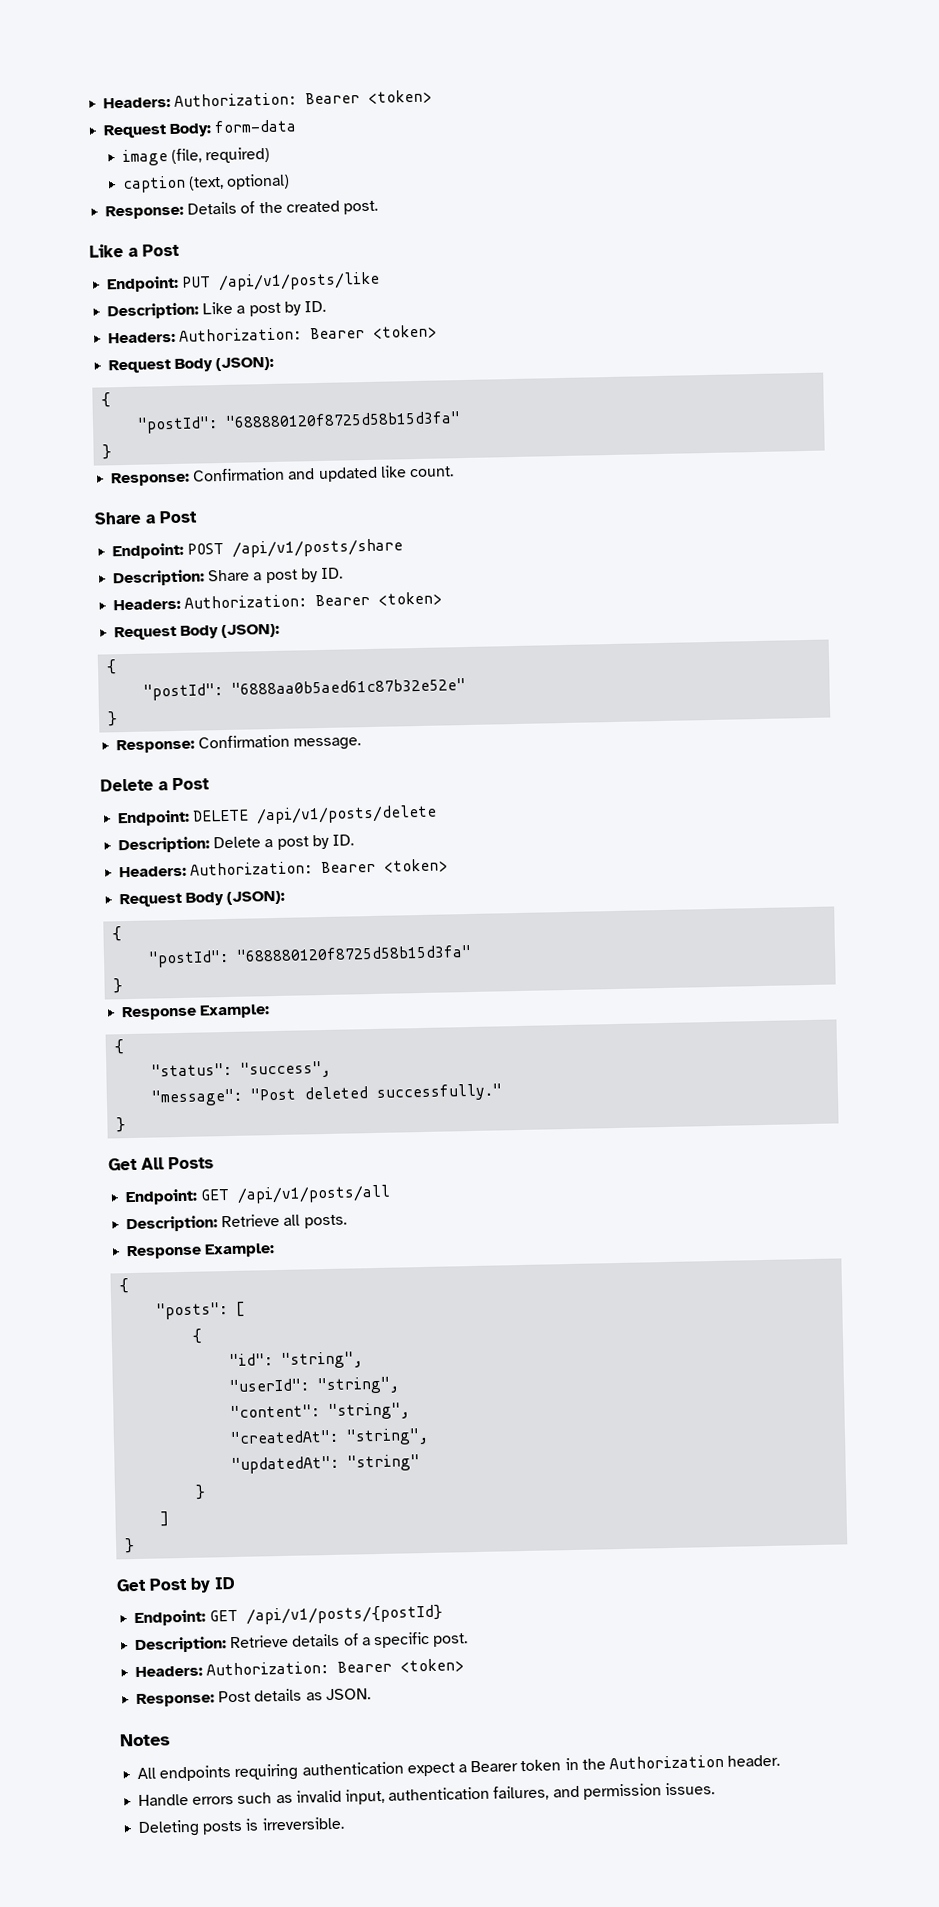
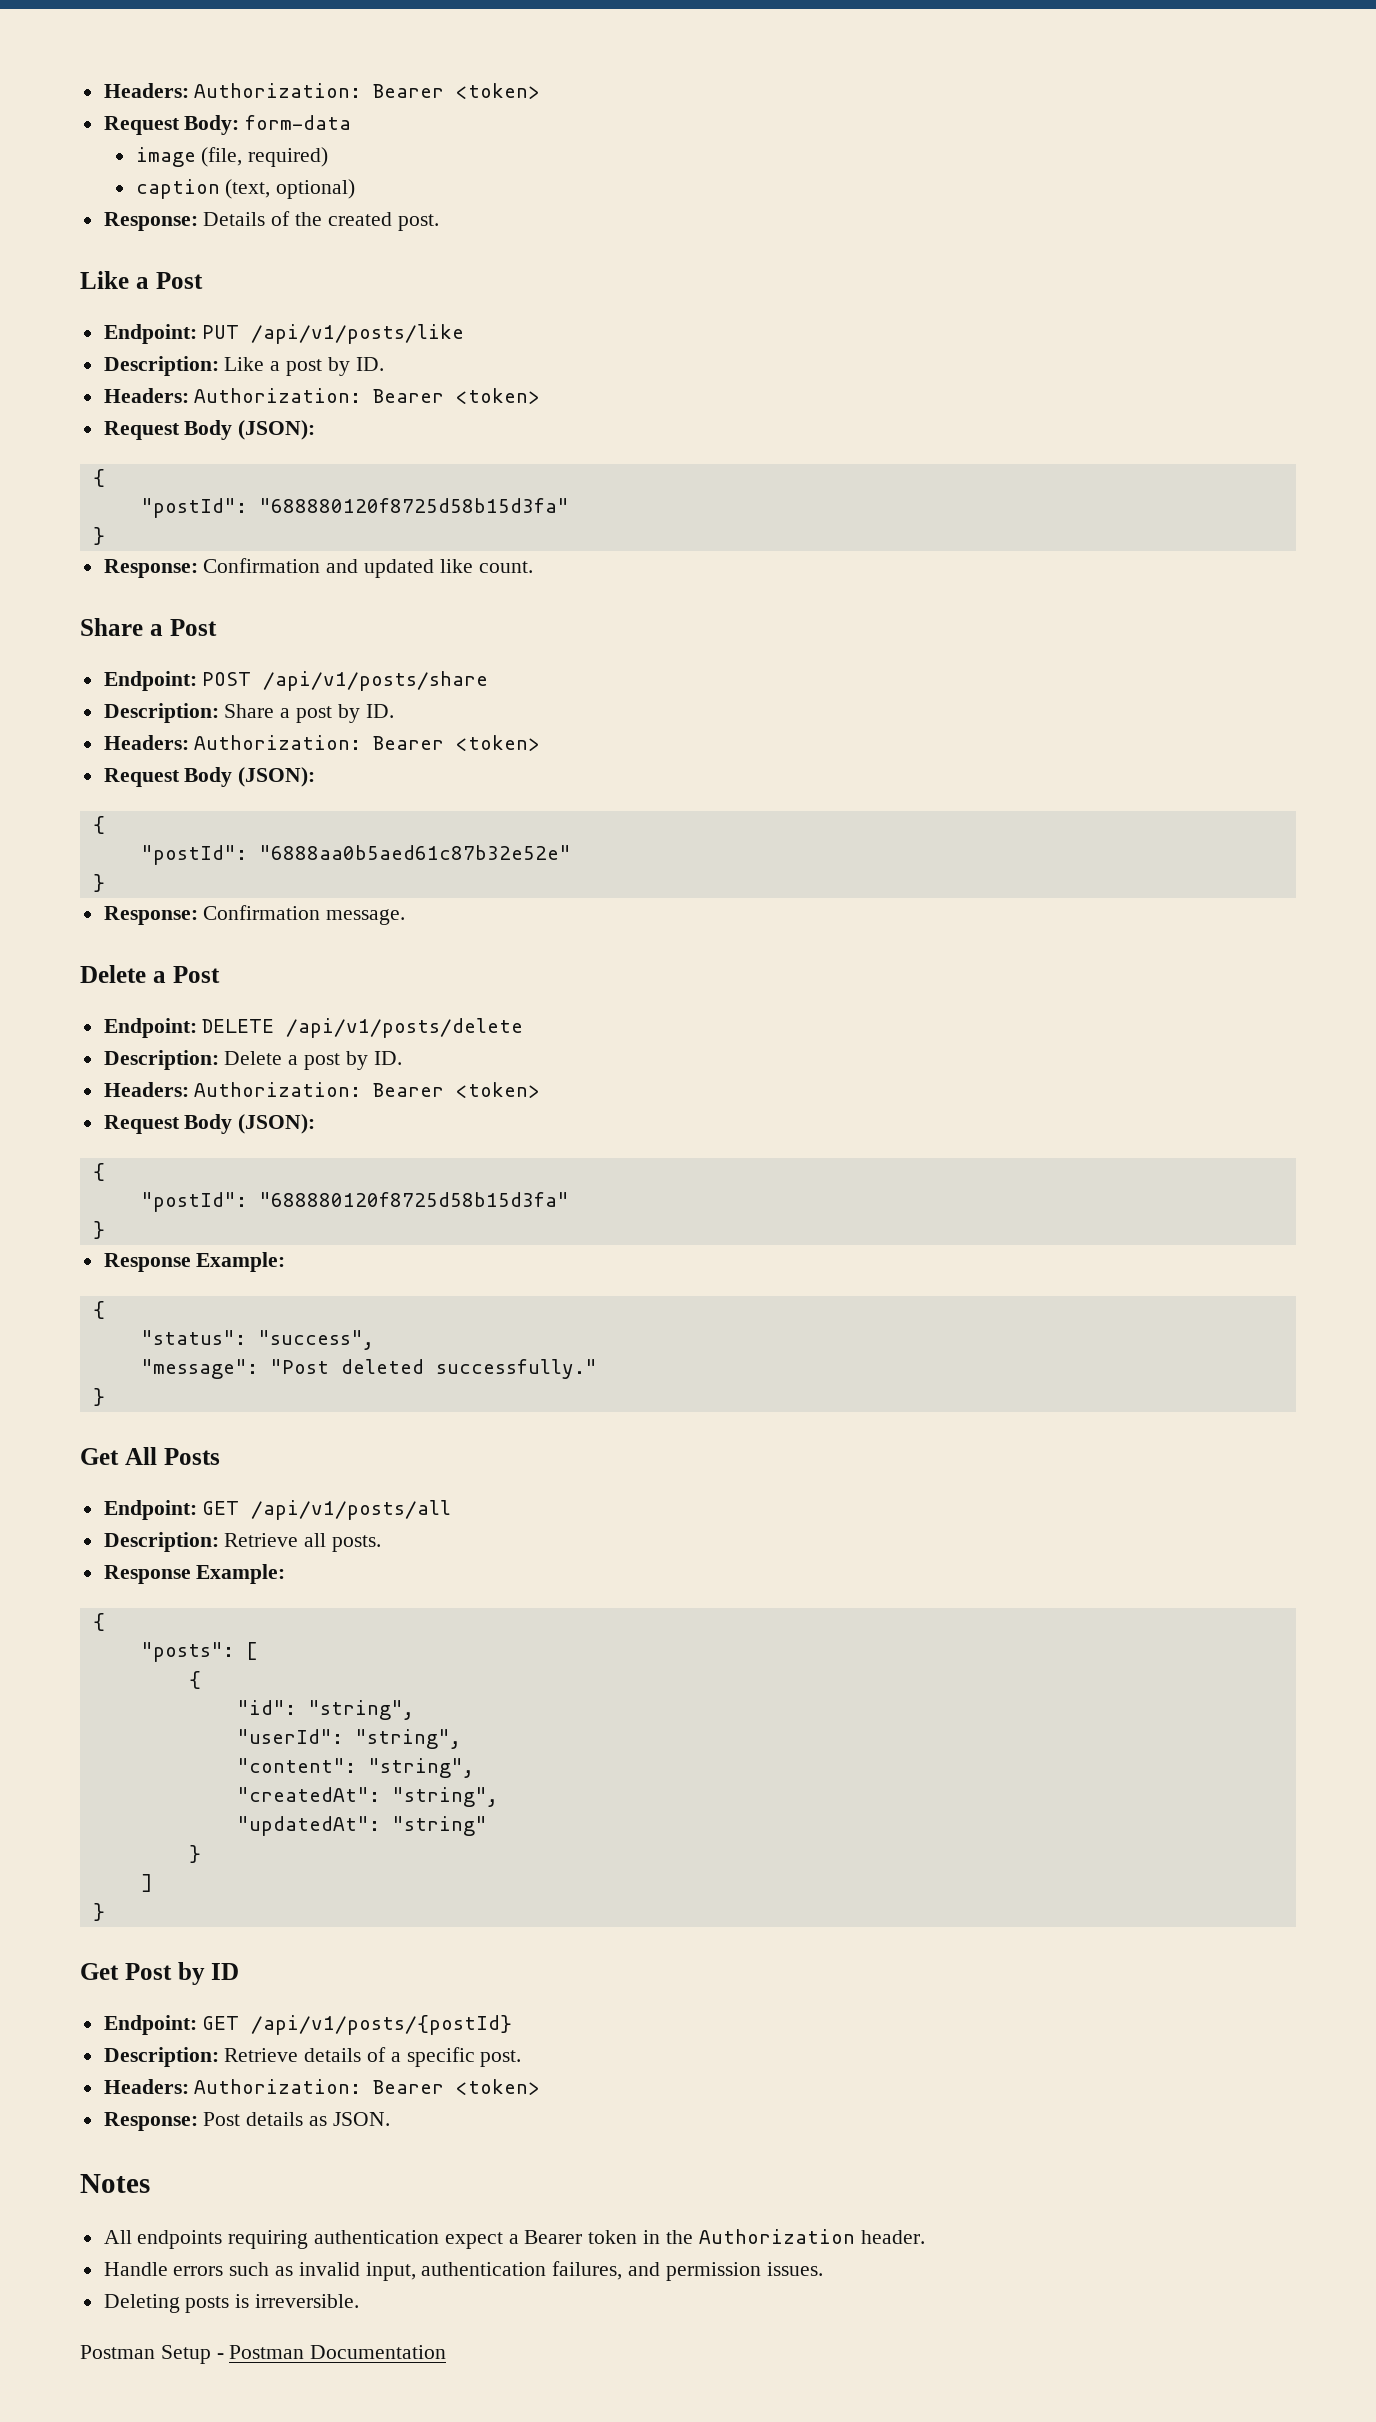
(344, 1823) none -> [80,2345,447,2364] // Postman Setup - Postman Documentation

